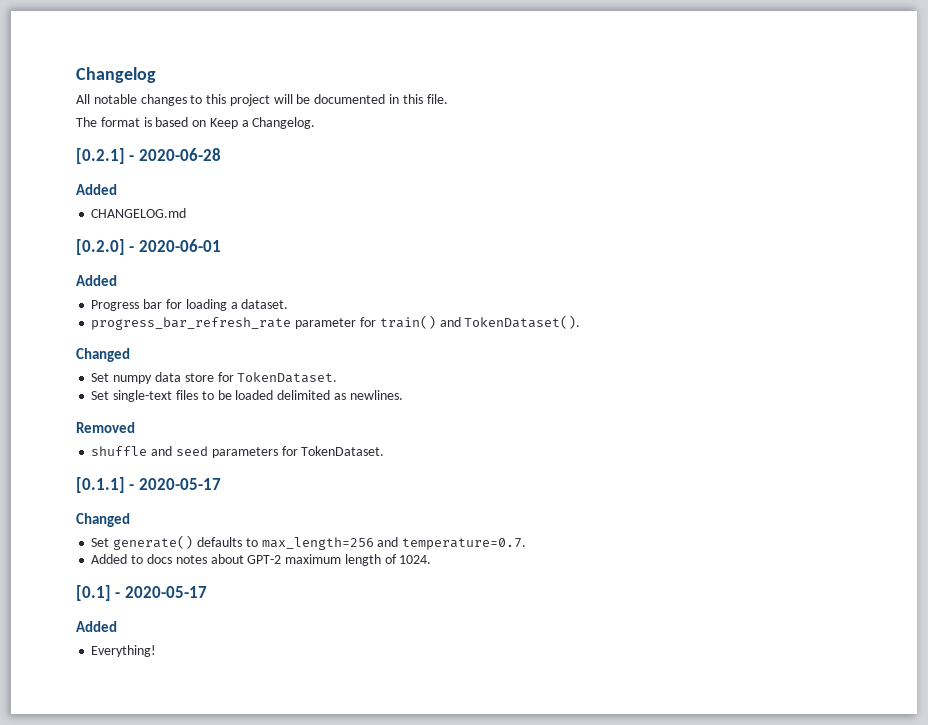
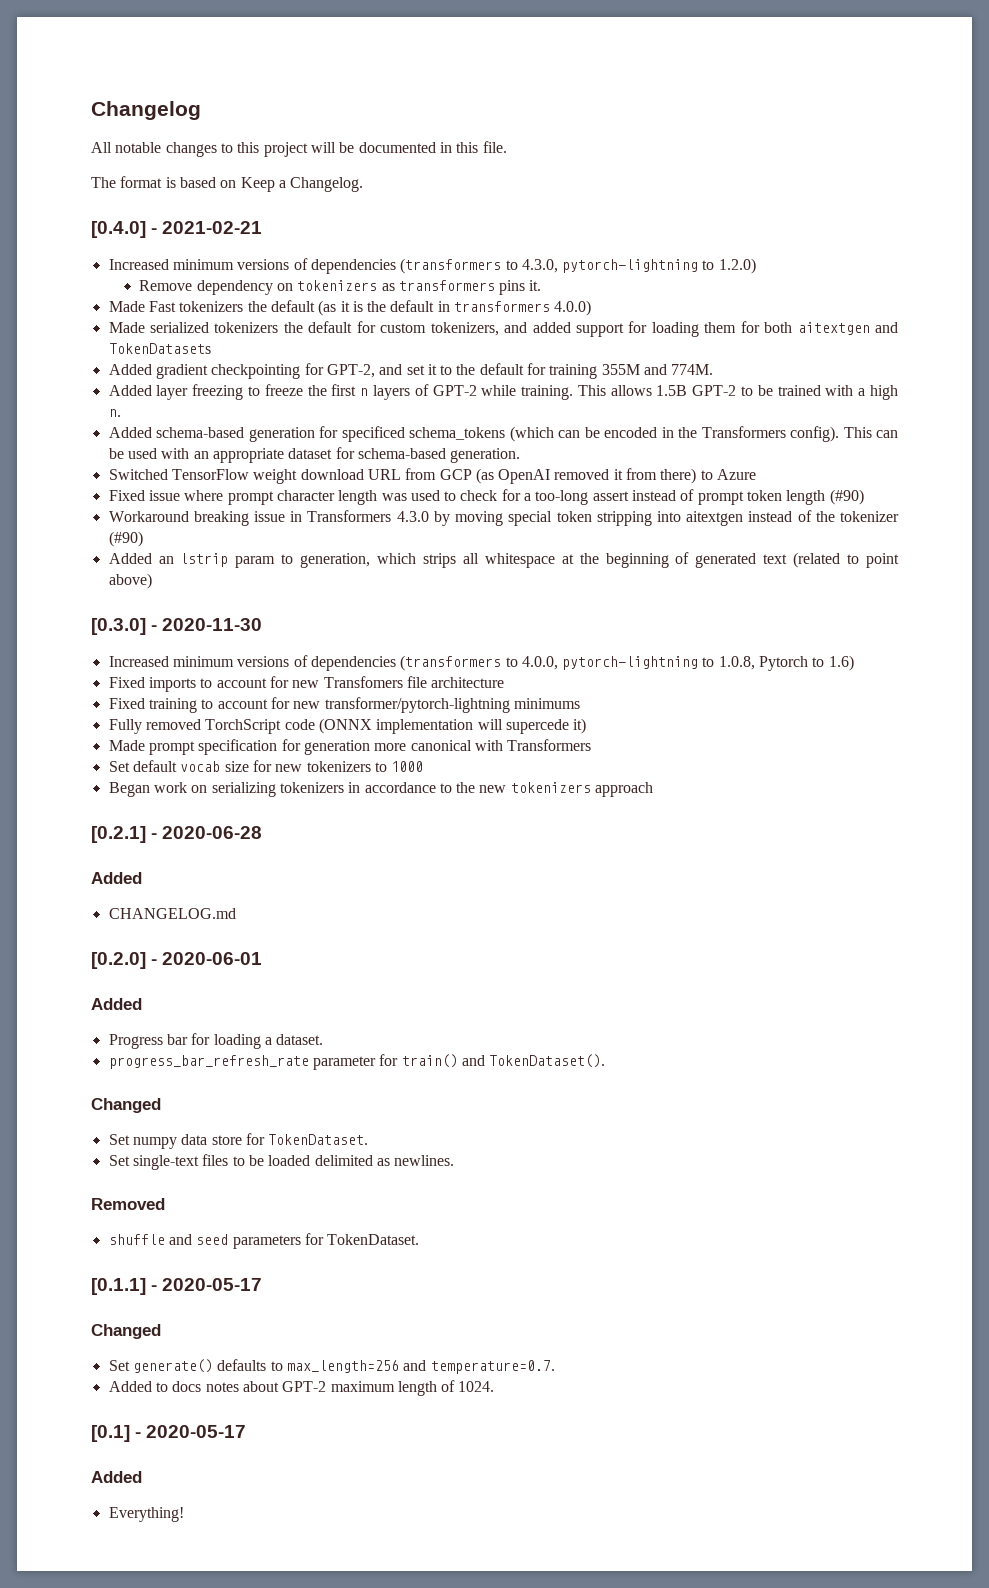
(316, 123) none -> [91,221,263,238] [108,258,756,274] [139,280,542,295] [108,300,592,316] [108,321,899,337] [108,343,211,354] [108,363,714,379] [108,384,898,400] [108,409,121,417] [108,426,899,442] [108,447,521,463] [108,468,757,484] [108,489,864,505] [108,510,899,526] [108,531,143,547] [108,552,900,568] [108,573,152,589] [91,618,263,635] [108,655,854,671] [108,676,505,692] [108,697,580,713] [108,718,587,734] [108,739,592,755] [108,760,424,772] [108,782,654,797] // [0.4.0] - 2021-02-21 // Increased minimum versions of dependencies (transformers to 4.3.0, pytorch-lightning to 1.2.0) // Remove dependency on tokenizers as transformers pins it. // Made Fast tokenizers the default (as it is the default in transformers 4.0.0) // Made serialized tokenizers the default for custom tokenizers, and added support for loading them for both aitextgen and TokenDatasets // Added gradient checkpointing for GPT-2, and set it to the default for training 355M and 774M. // Added layer freezing to freeze the first n layers of GPT-2 while training. This allows 1.5B GPT-2 to be trained with a high n. // Added schema-based generation for specificed schema_tokens (which can be encoded in the Transformers config). This can be used with an appropriate dataset for schema-based generation. // Switched TensorFlow weight download URL from GCP (as OpenAI removed it from there) to Azure // Fixed issue where prompt character length was used to check for a too-long assert instead of prompt token length (#90) // Workaround breaking issue in Transformers 4.3.0 by moving special token stripping into aitextgen instead of the tokenizer (#90) // Added an lstrip param to generation, which strips all whitespace at the beginning of generated text (related to point above) // [0.3.0] - 2020-11-30 // Increased minimum versions of dependencies (transformers to 4.0.0, pytorch-lightning to 1.0.8, Pytorch to 1.6) // Fixed imports to account for new Transfomers file architecture // Fixed training to account for new transformer/pytorch-lightning minimums // Fully removed TorchScript code (ONNX implementation will supercede it) // Made prompt specification for generation more canonical with Transformers // Set default vocab size for new tokenizers to 1000 // Began work on serializing tokenizers in accordance to the new tokenizers approach

